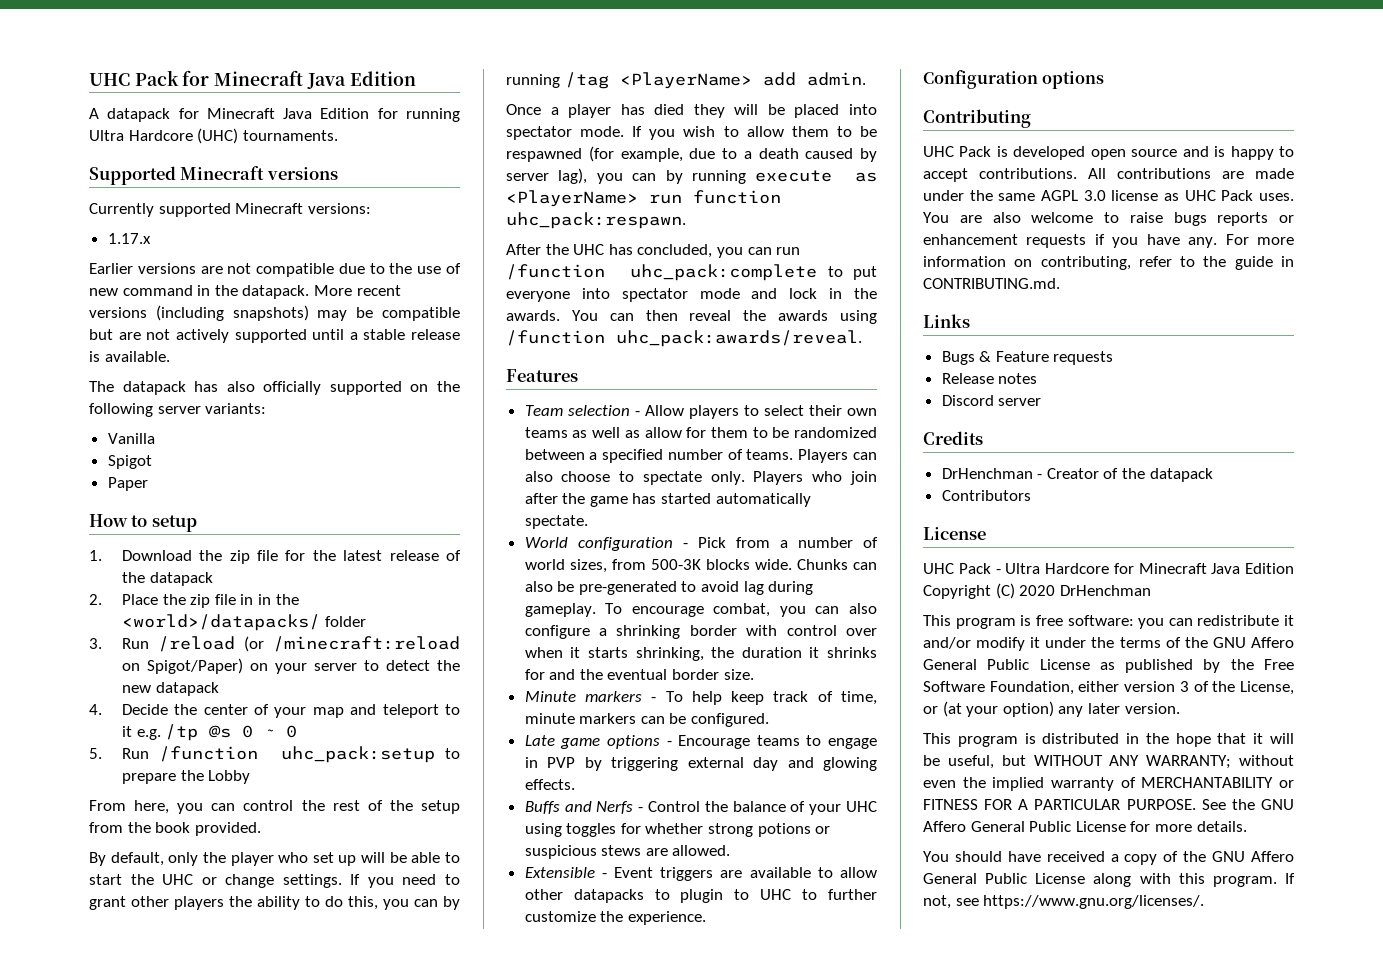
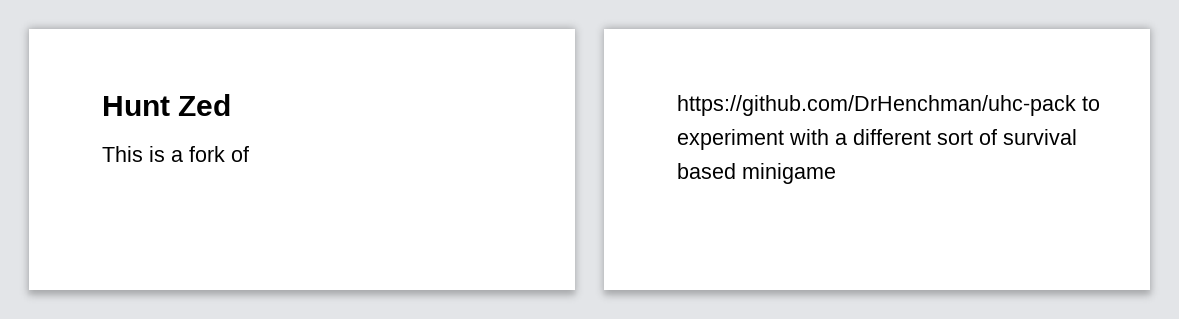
[89,70,416,89] [89,108,460,122] [89,128,338,144] [89,166,338,185] [89,203,371,217] [107,233,151,244] [89,263,461,277] [89,285,401,299] [89,305,461,321] [89,329,460,343] [89,351,170,362] [89,381,460,395] [89,403,267,417] [107,433,155,444] [107,455,152,469] [107,477,148,491] [89,514,197,532] [89,550,461,564] [121,572,213,586] [89,594,299,608] [121,614,366,631] [89,636,460,652] [121,658,461,674] [121,682,219,696] [89,704,460,718] [121,724,298,741] [89,746,460,763] [121,770,251,784] [89,800,460,814] [89,822,261,836] [89,852,460,866] [89,874,460,888] [89,896,460,910] [506,72,866,89] [506,104,877,118] [506,126,877,140] [506,146,877,162] [506,168,877,184] [506,190,781,207] [506,212,686,229] [506,244,801,258] [506,264,877,281] [506,288,877,302] [506,310,877,324] [506,330,862,347] [506,369,578,382] [524,405,877,419] [524,427,877,438] [524,449,877,463] [524,471,877,485] [524,493,811,507] [524,515,588,529] [524,537,878,551] [524,559,877,573] [524,581,814,595] [524,603,877,617] [524,625,877,639] [524,647,877,661] [524,669,754,680] [524,691,877,705] [524,713,770,727] [524,735,877,749] [524,757,877,771] [524,779,575,790] [524,801,877,815] [524,823,831,837] [524,845,731,859] [524,867,877,881] [524,889,877,903] [524,911,706,925] [923,70,1105,89] [923,109,1031,128] [923,146,1294,160] [923,168,1294,182] [923,190,1294,201] [923,212,1294,226] [923,234,1294,248] [923,256,1294,270] [923,278,1060,289] [923,314,970,328] [941,351,1114,365] [941,373,1038,384] [941,395,1042,406] [923,431,983,445] [941,468,1213,482] [941,490,1031,501] [923,527,986,540] [923,563,1294,574] [923,583,1151,599] [923,615,1294,629] [923,637,1294,651] [923,659,1294,673] [923,681,1294,695] [923,701,1180,717] [923,733,1294,747] [923,755,1294,769] [923,777,1294,791] [923,799,1294,810] [923,821,1247,832] [923,851,1294,865] [923,873,1295,887] [923,895,1205,909] UHC Pack for Minecraft Java Edition // A datapack for Minecraft Java Edition for running Ultra Hardcore (UHC) tournaments. // Supported Minecraft versions // Currently supported Minecraft versions: // 1.17.x // Earlier versions are not compatible due to the use of new command in the datapack. More recent versions (including snapshots) may be compatible but are not actively supported until a stable release is available. // The datapack has also officially supported on the following server variants: // Vanilla // Spigot // Paper // How to setup // 1. Download the zip file for the latest release of the datapack // 2. Place the zip file in in the <world>/datapacks/ folder // 3. Run /reload (or /minecraft:reload on Spigot/Paper) on your server to detect the new datapack // 4. Decide the center of your map and teleport to it e.g. /tp @s 0 ~ 0 // 5. Run /function uhc_pack:setup to prepare the Lobby // From here, you can control the rest of the setup from the book provided. // By default, only the player who set up will be able to start the UHC or change settings. If you need to grant other players the ability to do this, you can by running /tag <PlayerName> add admin. // Once a player has died they will be placed into spectator mode. If you wish to allow them to be respawned (for example, due to a death caused by server lag), you can by running execute as <PlayerName> run function uhc_pack:respawn. // After the UHC has concluded, you can run /function uhc_pack:complete to put everyone into spectator mode and lock in the awards. You can then reveal the awards using /function uhc_pack:awards/reveal. // Features // Team selection - Allow players to select their own teams as well as allow for them to be randomized between a specified number of teams. Players can also choose to spectate only. Players who join after the game has started automatically spectate. // World configuration - Pick from a number of world sizes, from 500-3K blocks wide. Chunks can also be pre-generated to avoid lag during gameplay. To encourage combat, you can also configure a shrinking border with control over when it starts shrinking, the duration it shrinks for and the eventual border size. // Minute markers - To help keep track of time, minute markers can be configured. // Late game options - Encourage teams to engage in PVP by triggering external day and glowing effects. // Buffs and Nerfs - Control the balance of your UHC using toggles for whether strong potions or suspicious stews are allowed. // Extensible - Event triggers are available to allow other datapacks to plugin to UHC to further customize the experience. // Configuration options // Contributing // UHC Pack is developed open source and is happy to accept contributions. All contributions are made under the same AGPL 3.0 license as UHC Pack uses. You are also welcome to raise bugs reports or enhancement requests if you have any. For more information on contributing, refer to the guide in CONTRIBUTING.md. // Links // Bugs & Feature requests // Release notes // Discord server // Credits // DrHenchman - Creator of the datapack // Contributors // License // UHC Pack - Ultra Hardcore for Minecraft Java Edition Copyright (C) 2020 DrHenchman // This program is free software: you can redistribute it and/or modify it under the terms of the GNU Affero General Public License as published by the Free Software Foundation, either version 3 of the License, or (at your option) any later version. // This program is distributed in the hope that it will be useful, but WITHOUT ANY WARRANTY; without even the implied warranty of MERCHANTABILITY or FITNESS FOR A PARTICULAR PURPOSE. See the GNU Affero General Public License for more details. // You should have received a copy of the GNU Affero General Public License along with this program. If not, see https://www.gnu.org/licenses/. -> [102,94,232,116] [102,146,249,162] [677,95,1100,116] [677,129,1077,150] [677,163,836,184] Hunt Zed // This is a fork of https://github.com/DrHenchman/uhc-pack to experiment with a different sort of survival based minigame

